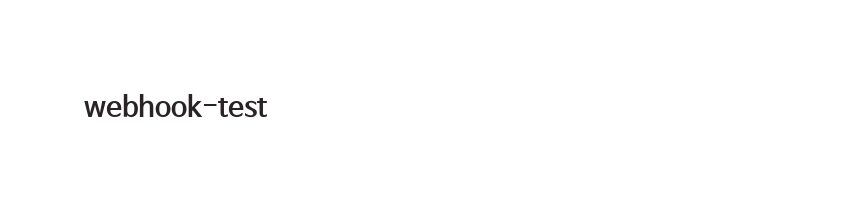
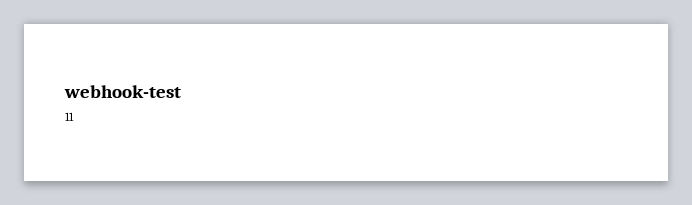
(267, 106) none -> [65,112,74,121] // 11

